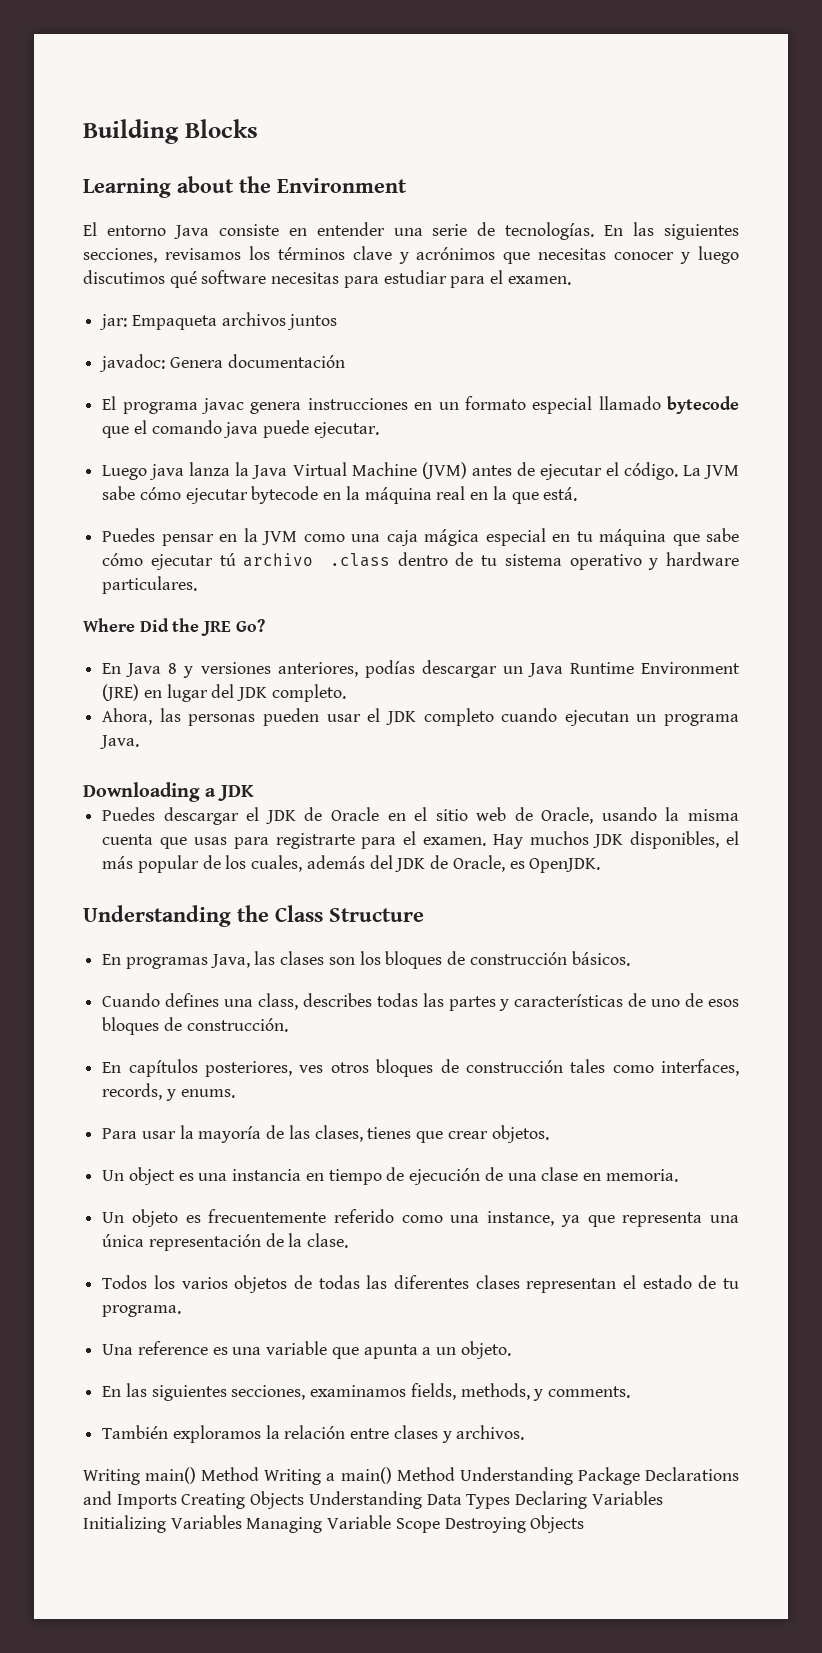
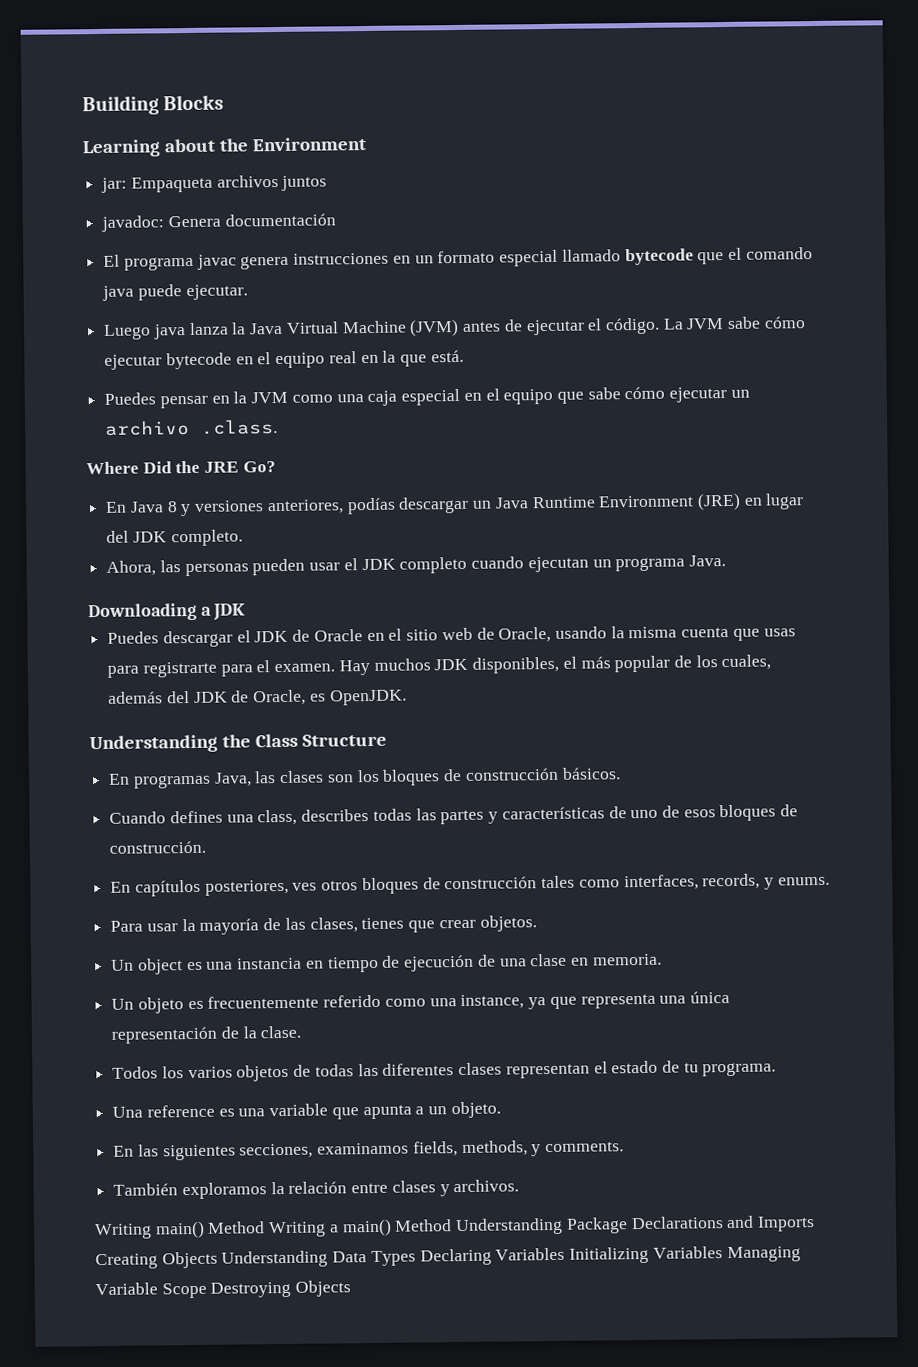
[83,222,739,240] [83,246,740,264] [83,270,571,288] // El entorno Java consiste en entender una serie de tecnologías. En las siguientes secciones, revisamos los términos clave y acrónimos que necesitas conocer y luego discutimos qué software necesitas para estudiar para el examen. -> (367, 144) none
[345,486,432,504] la máquina -> [257,352,326,369] el equipo
[424,529,480,546] mágica -> (398, 398) none
[576,529,667,546] tu máquina -> [485,388,554,405] el equipo
[219,552,739,570] [102,576,198,594] tú archivo .class dentro de tu sistema operativo y hardware particulares. -> [730,389,750,398] [105,419,279,436] un archivo .class.

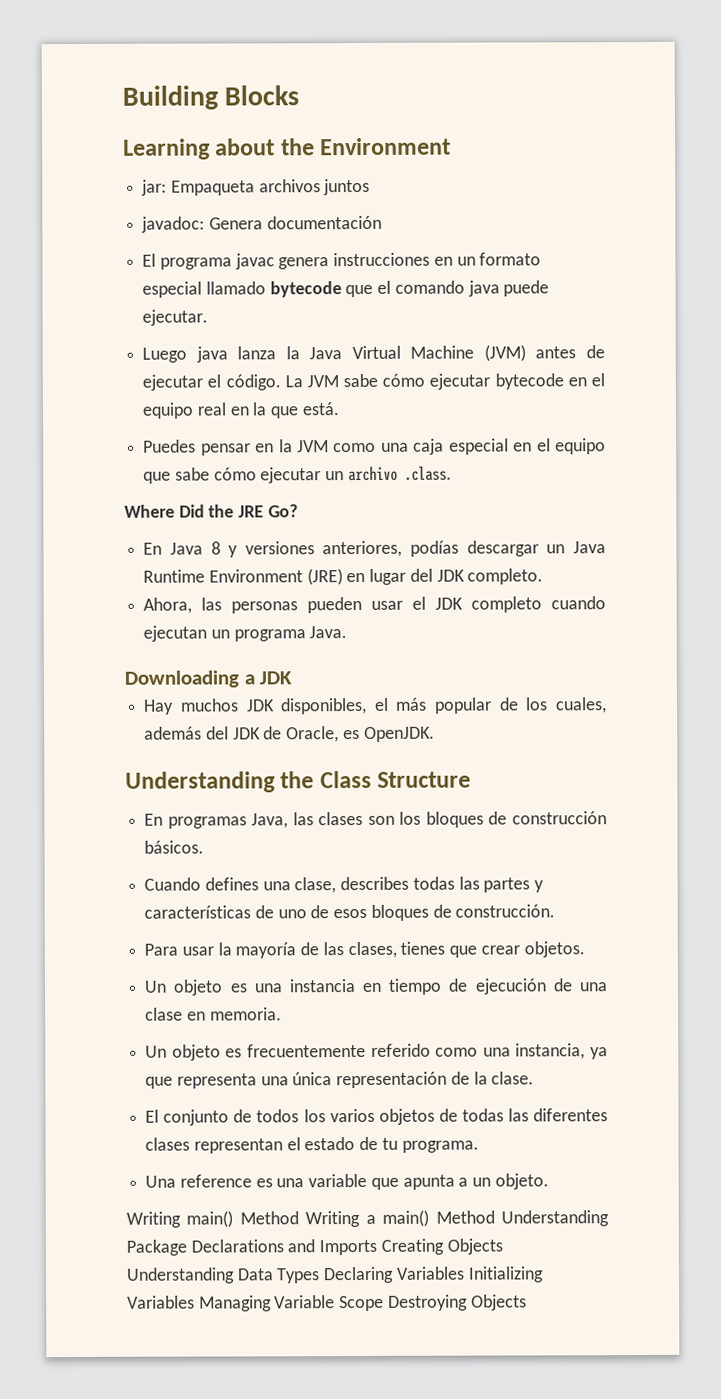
[107,626,796,648] [107,660,336,678] Puedes descargar el JDK de Oracle en el sitio web de Oracle, usando la misma cuenta que usas para registrarte para el examen. -> (293, 678) none
[257,809,298,826] class, -> [294,877,337,894] clase,
[110,873,830,897] // En capítulos posteriores, ves otros bloques de construcción tales como interfaces, records, y enums. -> (556, 911) none
[137,958,183,975] object -> [173,979,224,996] objeto
[460,994,525,1010] instance, -> [515,1043,586,1060] instancia,
[112,1066,159,1079] Todos -> [145,1109,300,1126] El conjunto de todos
[113,1140,625,1161] [113,1179,520,1200] // En las siguientes secciones, examinamos fields, methods, y comments. // También exploramos la relación entre clases y archivos. -> (549, 1181) none

